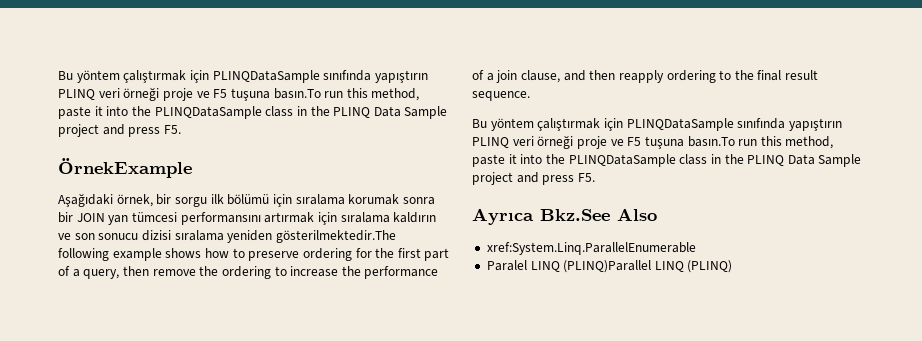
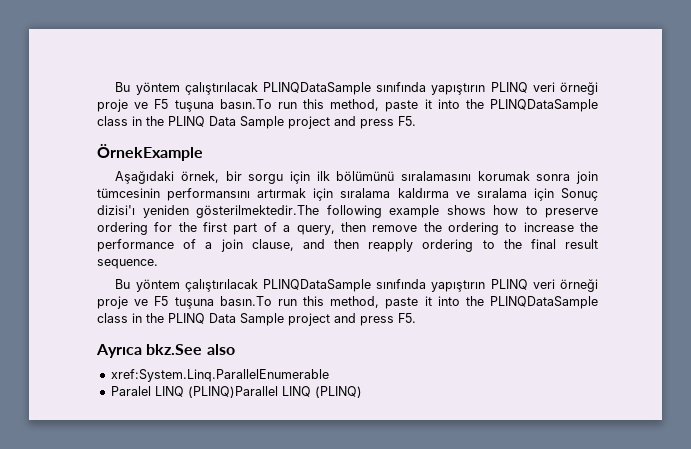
[58,70,209,83] Bu yöntem çalıştırmak için -> [115,82,258,95] Bu yöntem çalıştırılacak
[210,194,435,207] [58,212,437,225] [58,230,224,241] ilk bölümü için sıralama korumak sonra bir JOIN yan tümcesi performansını artırmak için sıralama kaldırın ve son sonucu dizisi sıralama -> [290,171,598,184] [97,188,598,201] [97,205,135,215] için ilk bölümünü sıralamasını korumak sonra join tümcesinin performansını artırmak için sıralama kaldırma ve sıralama için Sonuç dizisi'ı
[537,118,623,131] çalıştırmak için -> [184,279,258,292] çalıştırılacak
[540,208,657,221] Bkz.See Also -> [146,344,235,355] bkz.See also

